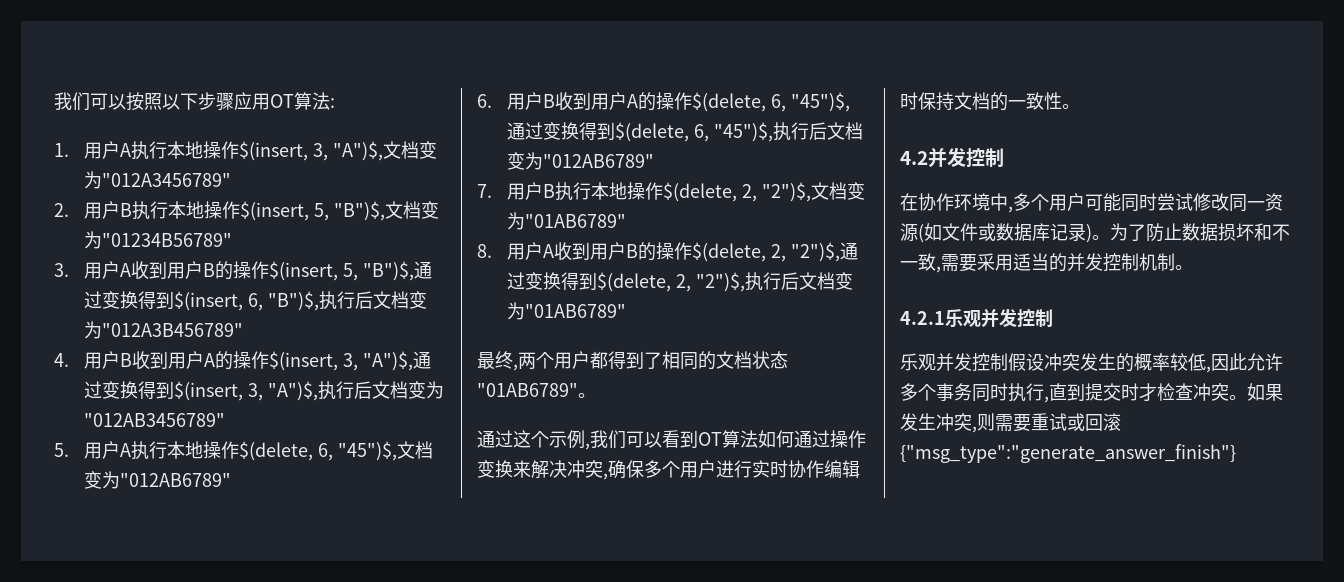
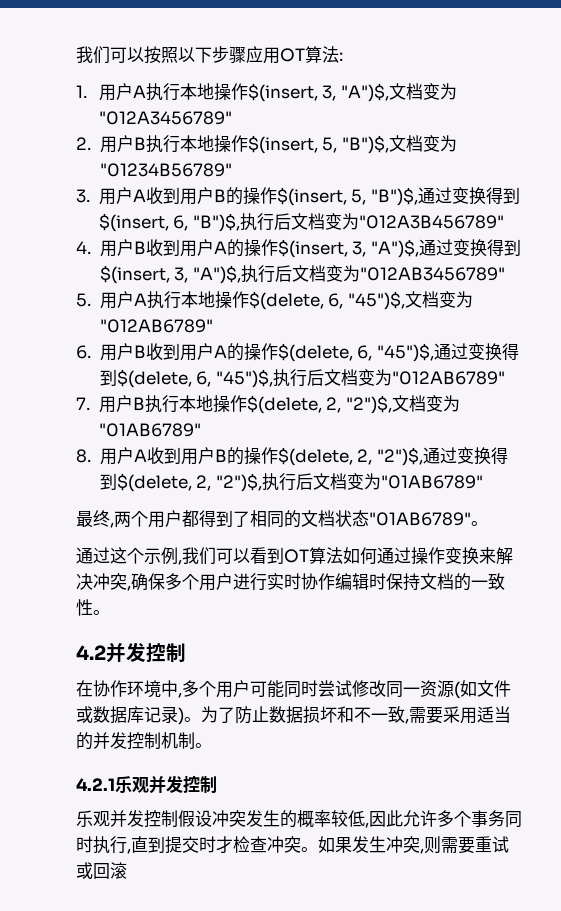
[900,444,1236,463] {"msg_type":"generate_answer_finish"} -> (127, 870) none

